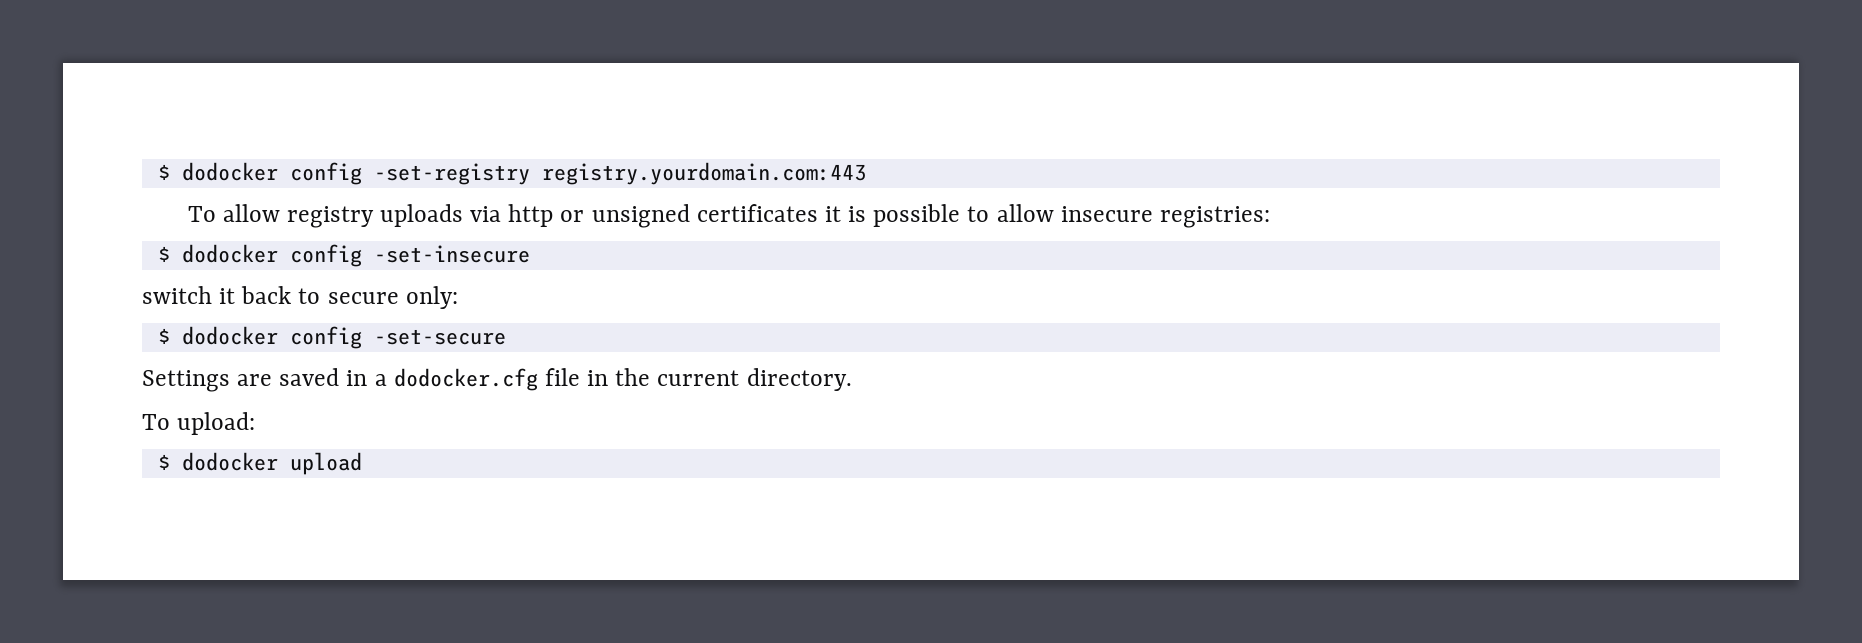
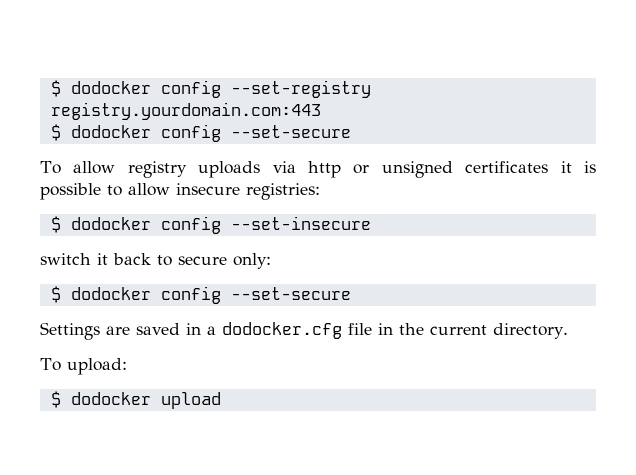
[157,162,530,185] $ dodocker config -set-registry -> [50,80,371,98] $ dodocker config --set-registry
(866, 173) none -> [50,124,351,142] // $ dodocker config --set-secure
[373,245,530,263] -set-insecure -> [230,216,371,230] --set-insecure
[373,329,506,345] -set-secure -> [230,287,351,300] --set-secure

